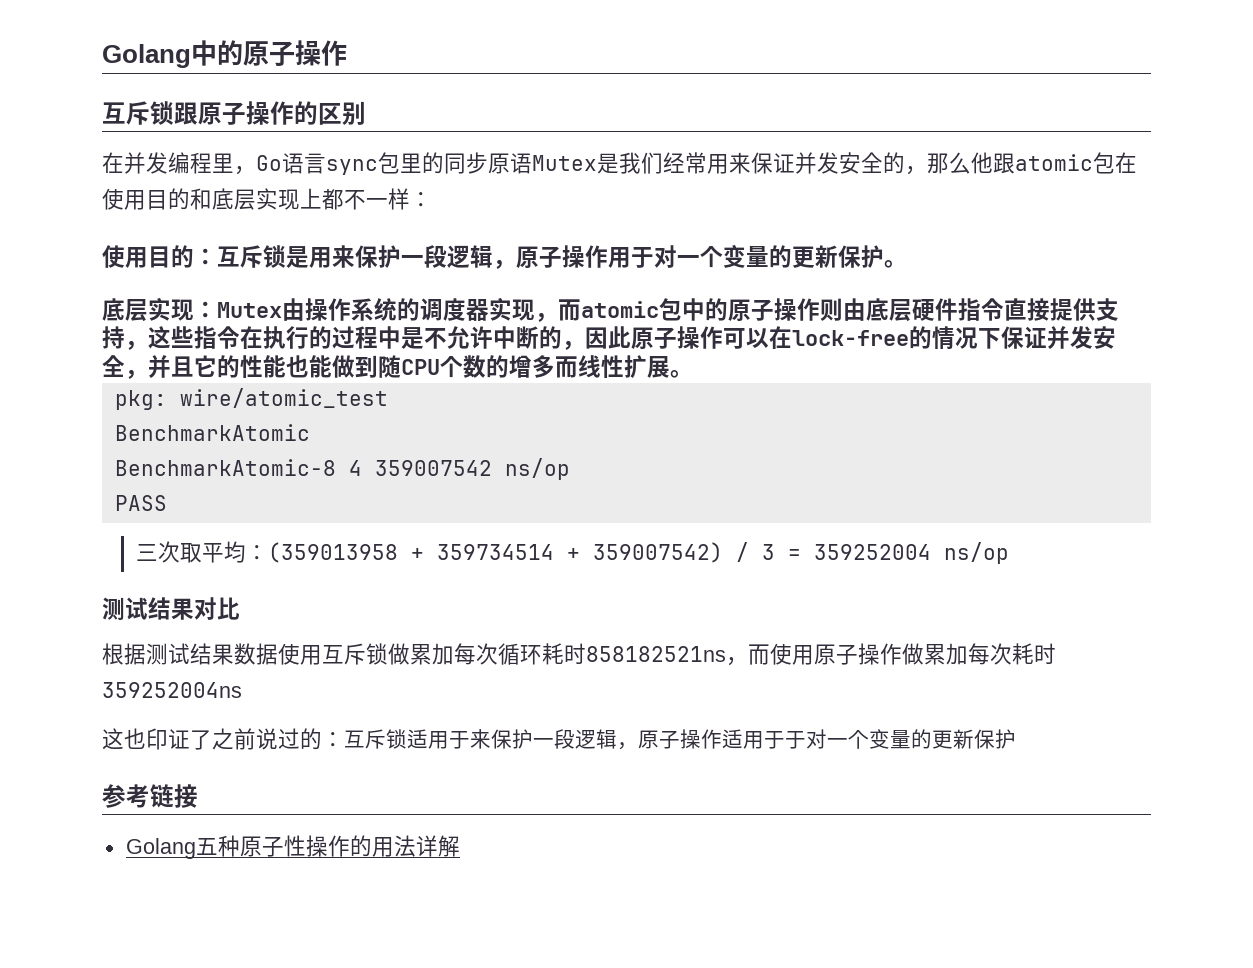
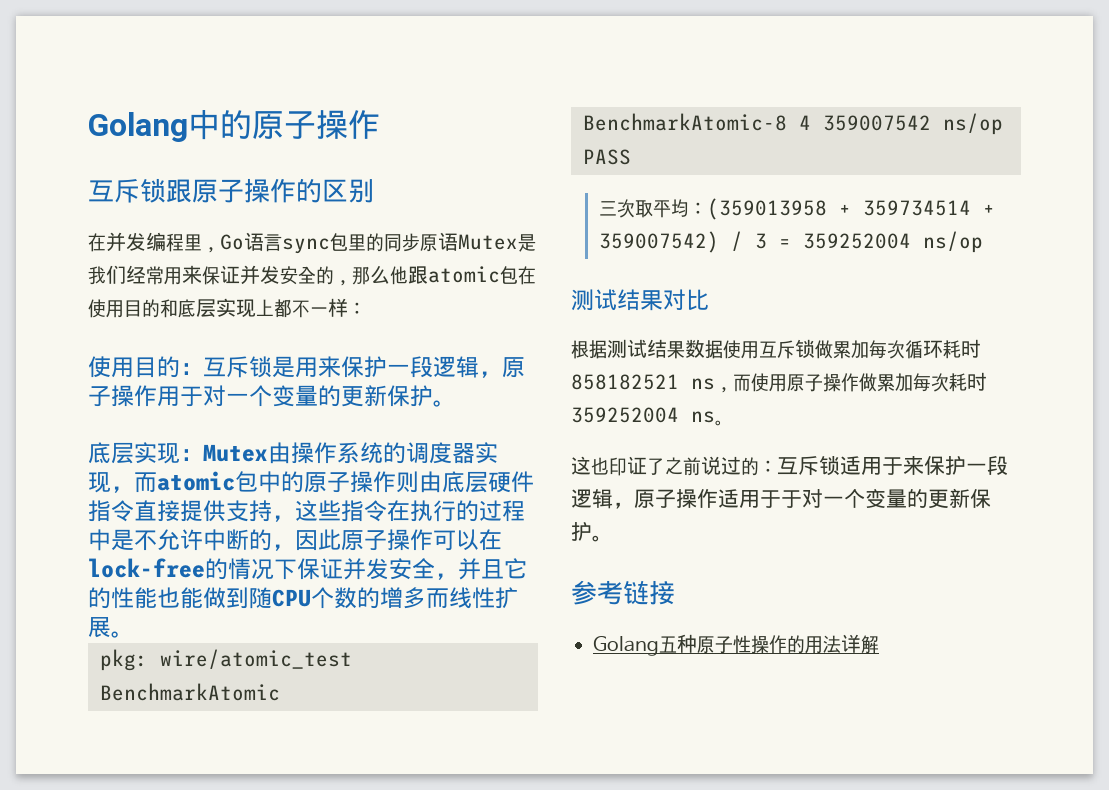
[586,646,726,662] 858182521ns -> [571,374,715,390] 858182521 ns
[102,682,242,698] 359252004ns -> [571,407,724,426] 359252004 ns。
(1016, 739) none -> [592,535,613,542] 。

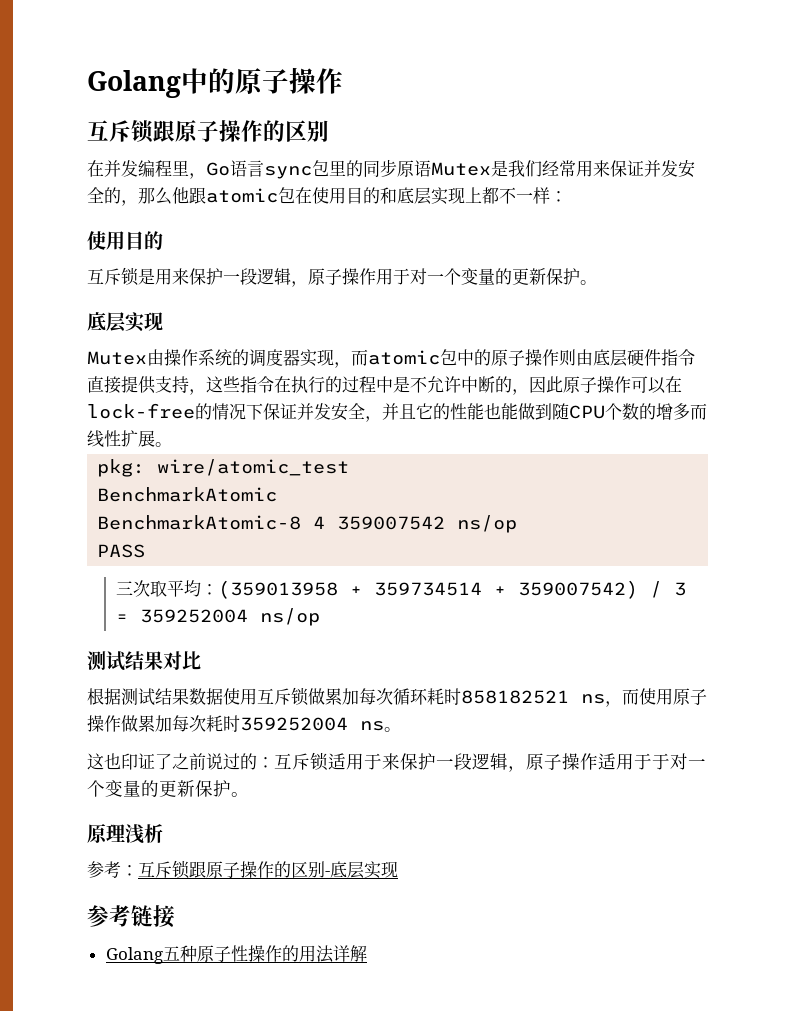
[180,363,203,375] ： -> (163, 240) //
[180,449,203,461] ： -> (163, 321) //
(613, 538) none -> [87,824,163,844] [87,860,398,879] // 原理浅析 // 参考：互斥锁跟原子操作的区别-底层实现

